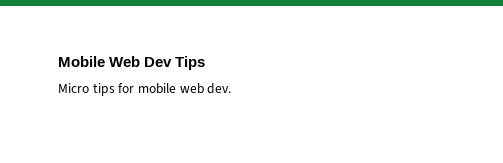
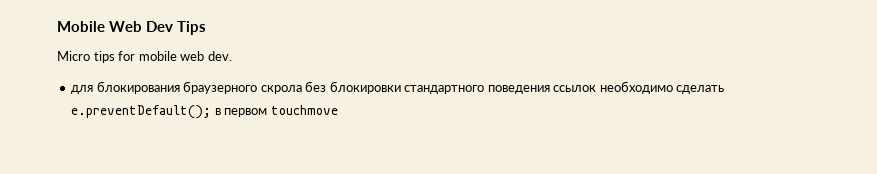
(232, 88) none -> [71,81,725,94] [71,105,338,119] // для блокирования браузерного скрола без блокировки стандартного поведения ссылок необходимо сделать e.preventDefault(); в первом touchmove

